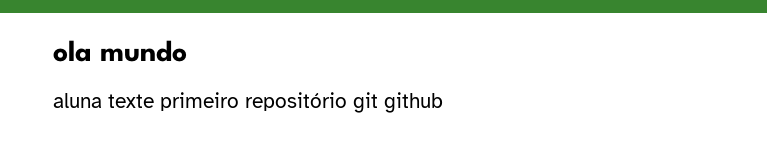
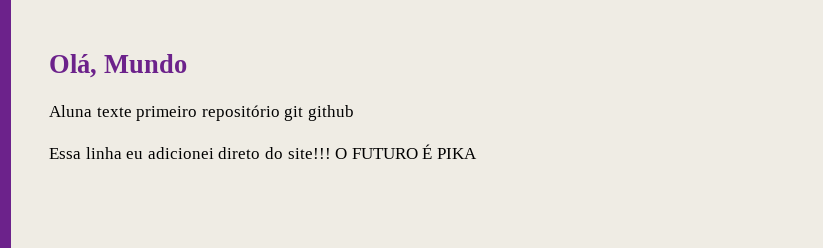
[53,40,187,62] [53,93,102,108] ola mundo // aluna -> [49,54,188,78] [49,105,92,117] Olá, Mundo // Aluna
(443, 102) none -> [49,144,477,159] // Essa linha eu adicionei direto do site!!! O FUTURO É PIKA

